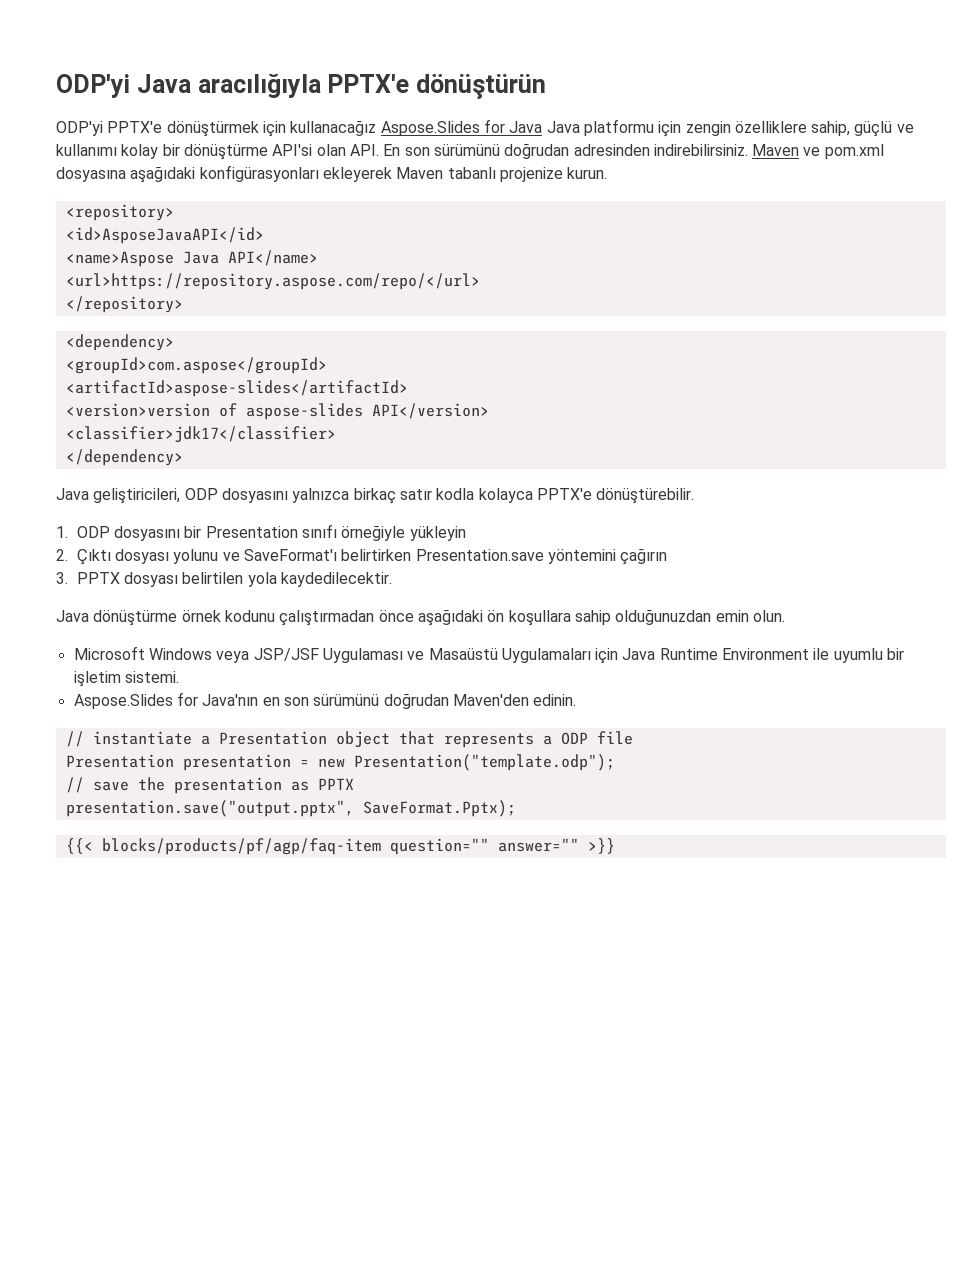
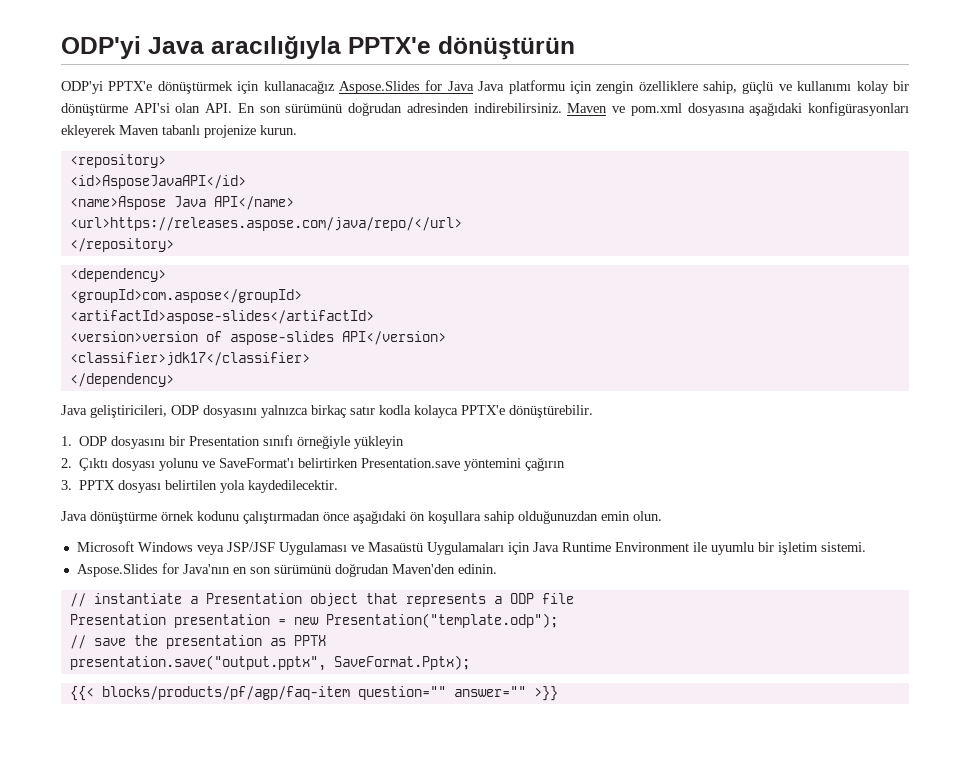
[65,273,480,290] <url>https://repository.aspose.com/repo/</url> -> [69,217,462,231] <url>https://releases.aspose.com/java/repo/</url>

